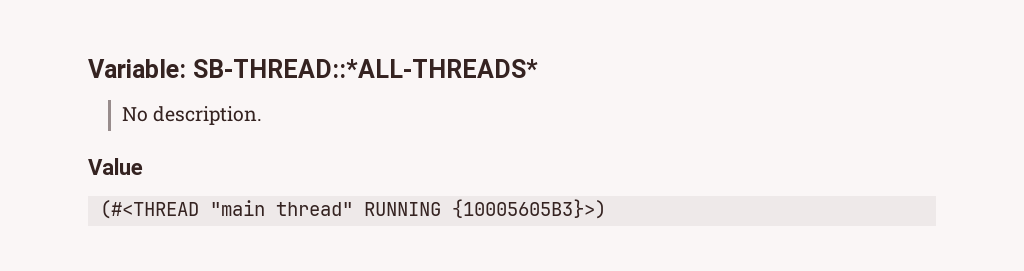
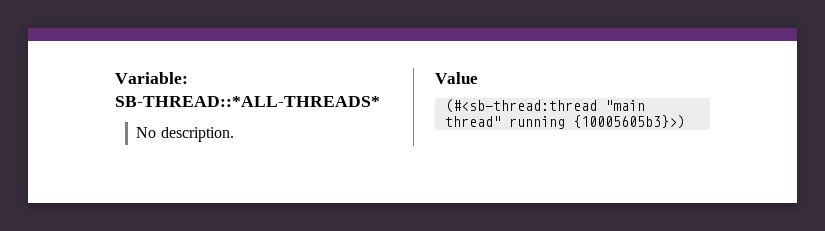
[99,200,199,219] (#<THREAD -> [444,99,597,113] (#<sb-thread:thread
[363,199,606,219] RUNNING {10005605B3}>) -> [508,115,685,129] running {10005605b3}>)

